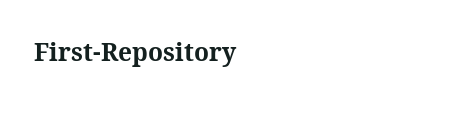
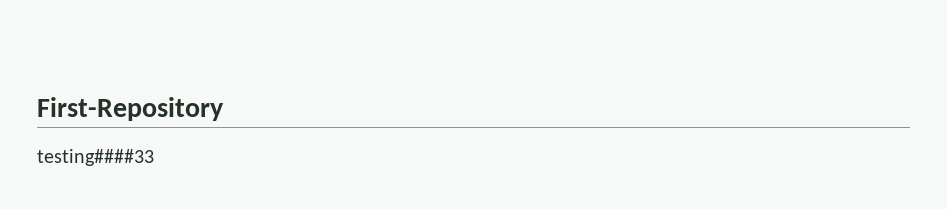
(237, 54) none -> [37,149,154,166] // testing####33

